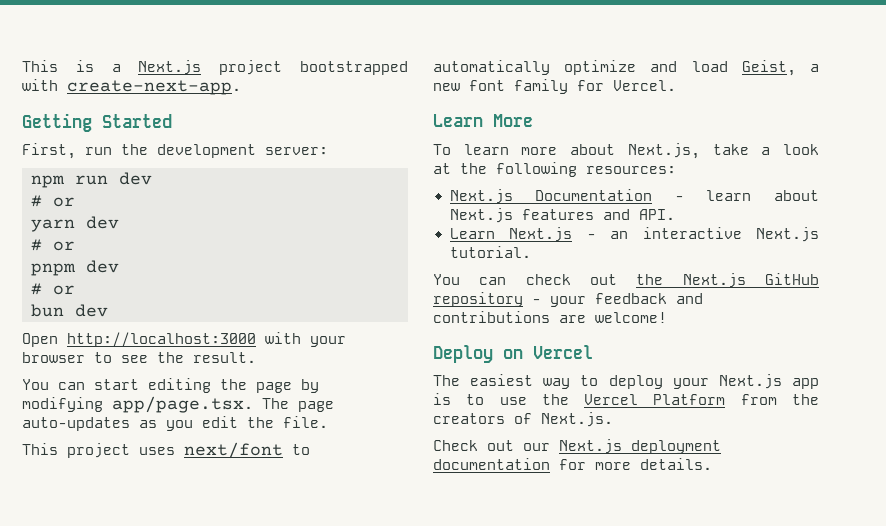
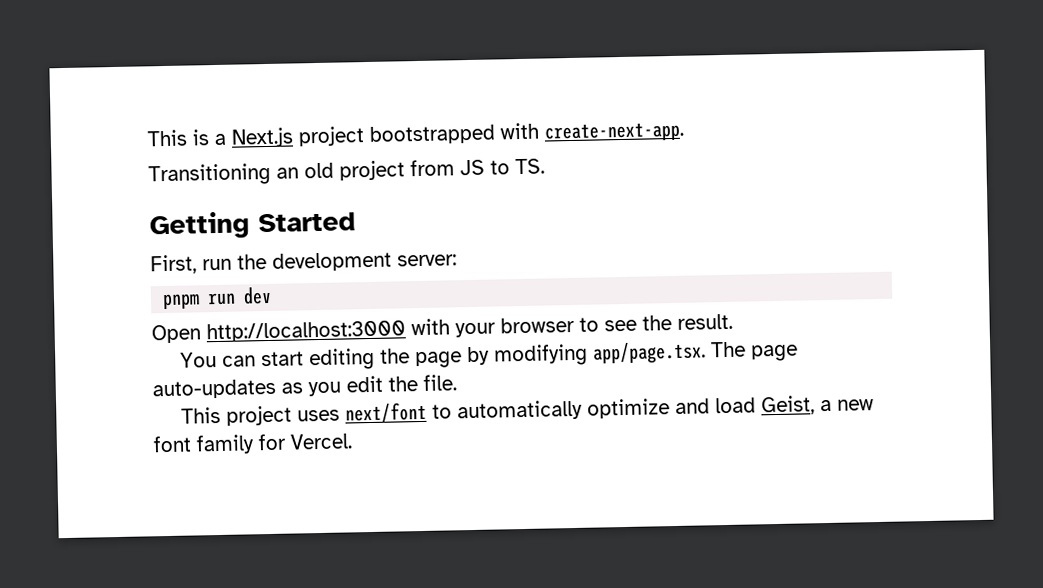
(241, 87) none -> [148,158,545,187] // Transitioning an old project from JS to TS.
[31,175,65,188] npm -> [162,293,201,310] pnpm
[31,195,75,207] [31,216,119,232] [31,239,75,251] [31,260,119,276] [31,283,75,295] [31,304,108,317] // # or // yarn dev // # or // pnpm dev // # or // bun dev -> (273, 295) none
[433,114,533,127] [433,143,819,159] [433,162,676,177] [449,189,819,204] [449,208,675,223] [449,227,819,242] [449,246,531,258] [433,273,819,288] [433,292,703,307] [433,311,667,323] [433,345,593,363] [433,374,819,389] [433,393,819,405] [433,412,613,427] [433,439,721,454] [433,458,712,470] // Learn More // To learn more about Next.js, take a look at the following resources: // Next.js Documentation - learn about Next.js features and API. // Learn Next.js - an interactive Next.js tutorial. // You can check out the Next.js GitHub repository - your feedback and contributions are welcome! // Deploy on Vercel // The easiest way to deploy your Next.js app is to use the Vercel Platform from the creators of Next.js. // Check out our Next.js deployment documentation for more details. -> (353, 441) none

